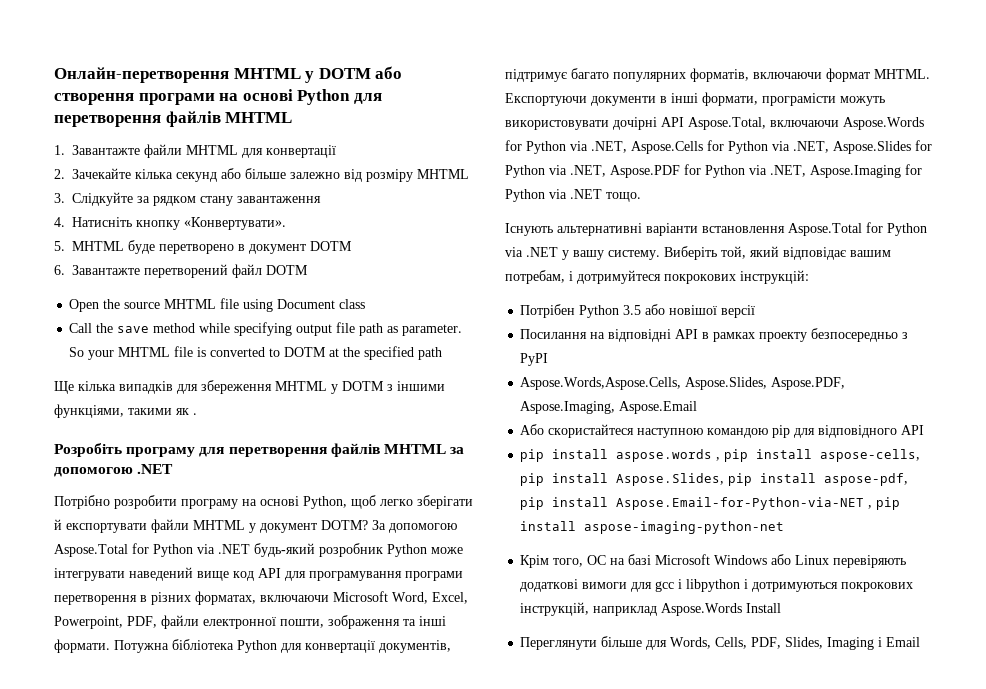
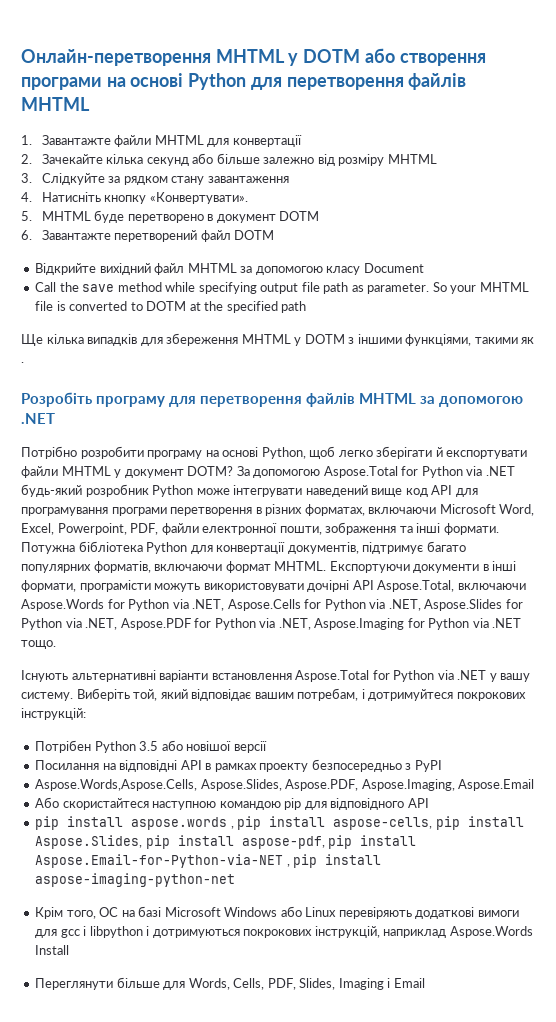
[69,298,274,312] Open the source MHTML file using -> [35,263,361,275] Відкрийте вихідний файл MHTML за допомогою класу
[339,299,366,309] class -> (424, 268) none

